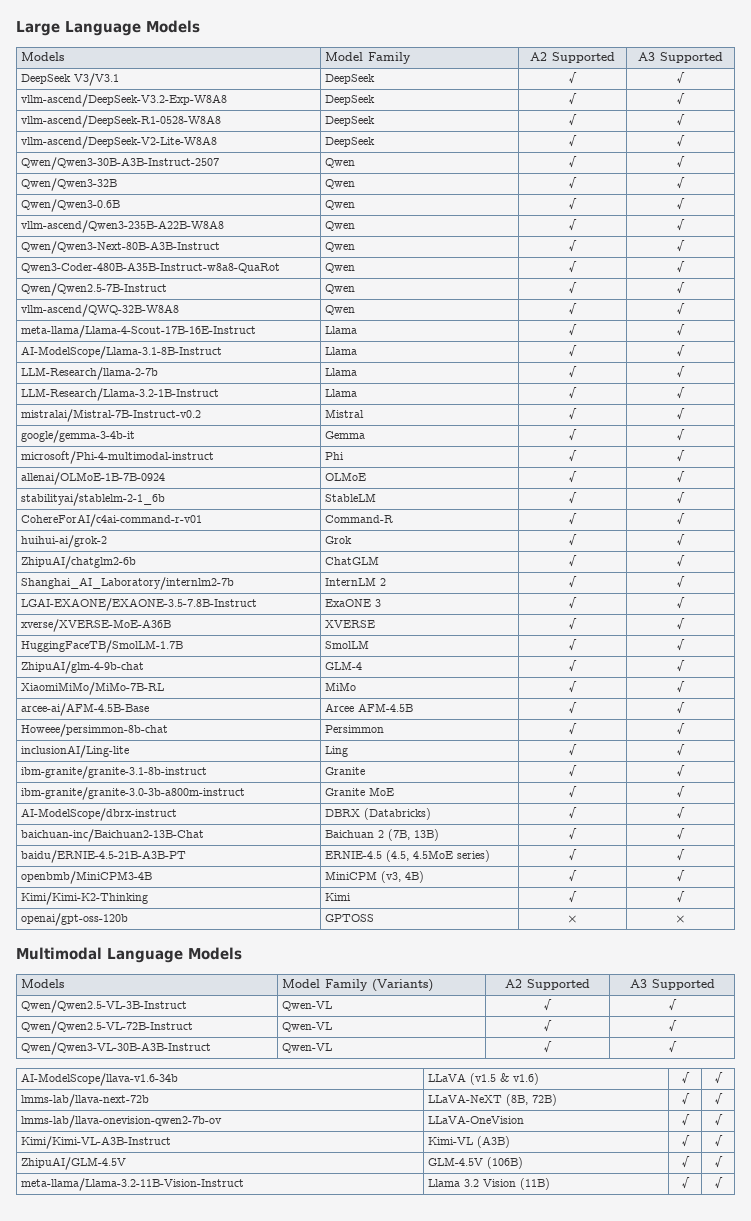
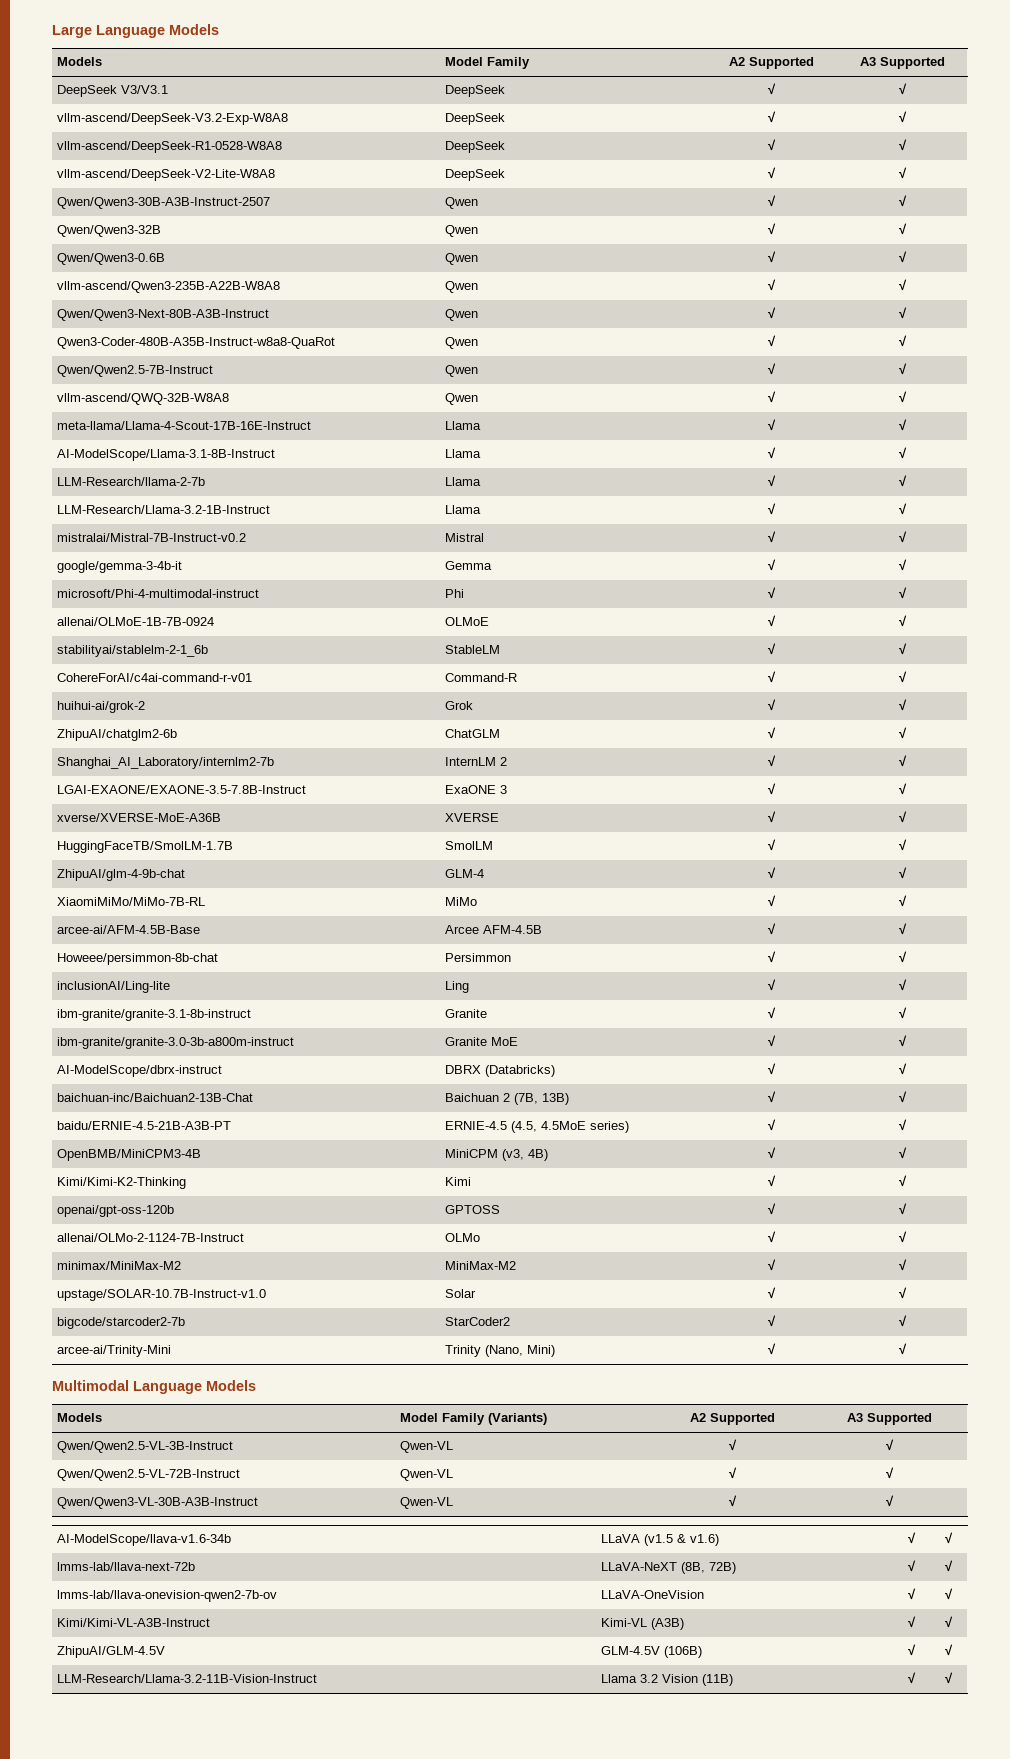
[21,871,153,884] openbmb/MiniCPM3-4B -> [57,1149,202,1161] OpenBMB/MiniCPM3-4B
[567,915,578,923] [675,915,686,923] × | × -> [767,1203,776,1215] [898,1203,907,1215] [57,1233,245,1242] [445,1233,481,1242] [767,1231,776,1243] [898,1231,907,1243] [57,1261,182,1270] [445,1261,517,1270] [767,1259,776,1271] [898,1259,907,1271] [57,1289,267,1301] [445,1289,477,1298] [767,1287,776,1299] [898,1287,907,1299] [57,1317,186,1329] [445,1317,511,1326] [767,1315,776,1327] [898,1315,907,1327] [57,1345,172,1357] [445,1345,556,1357] [767,1343,776,1355] [898,1343,907,1355] √ | √ // allenai/OLMo-2-1124-7B-Instruct | OLMo | √ | √ // minimax/MiniMax-M2 | MiniMax-M2 | √ | √ // upstage/SOLAR-10.7B-Instruct-v1.0 | Solar | √ | √ // bigcode/starcoder2-7b | StarCoder2 | √ | √ // arcee-ai/Trinity-Mini | Trinity (Nano, Mini) | √ | √
[21,1178,245,1191] meta-llama/Llama-3.2-11B-Vision-Instruct -> [57,1674,318,1683] LLM-Research/Llama-3.2-11B-Vision-Instruct

